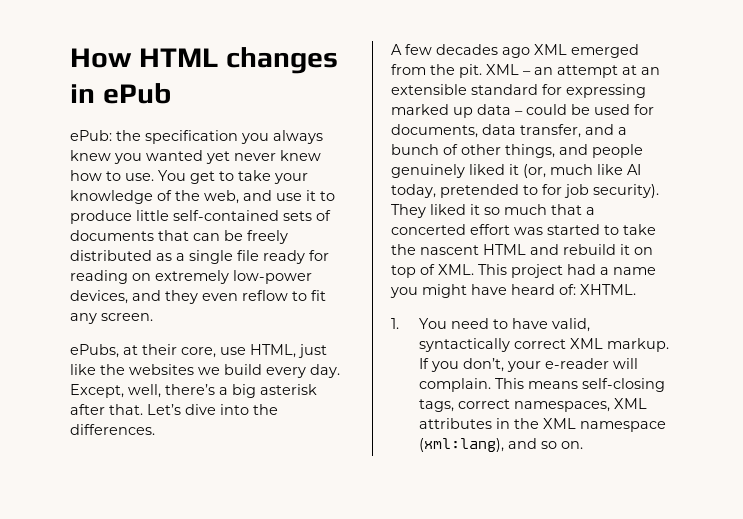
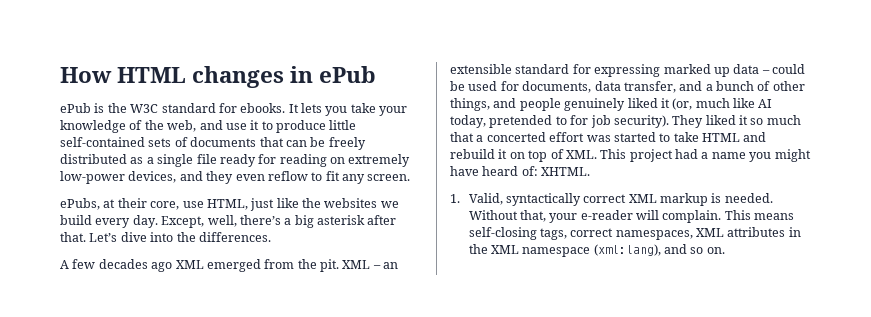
[70,130,323,144] [70,150,321,164] [70,170,234,184] ePub: the specification you always knew you wanted yet never knew how to use. You get to -> [60,103,348,116] ePub is the W3C standard for ebooks. It lets you
[557,65,660,78] attempt at an -> (399, 265) none
[391,244,479,255] the nascent -> (699, 137) none
[419,318,591,332] [419,338,670,352] [419,358,505,372] You need to have valid, syntactically correct XML markup. If you don’t, -> [468,193,773,206] [468,210,546,222] Valid, syntactically correct XML markup is needed. Without that,

